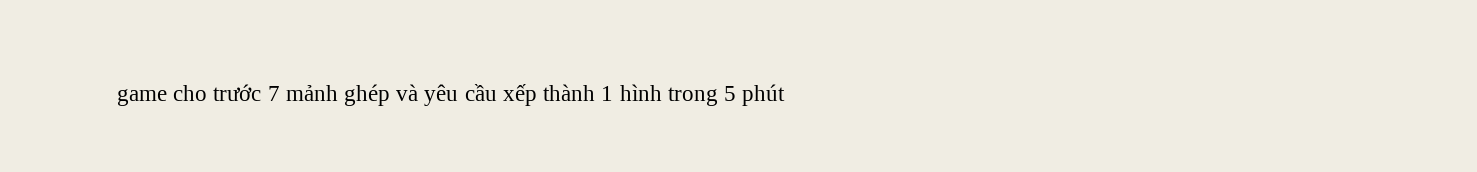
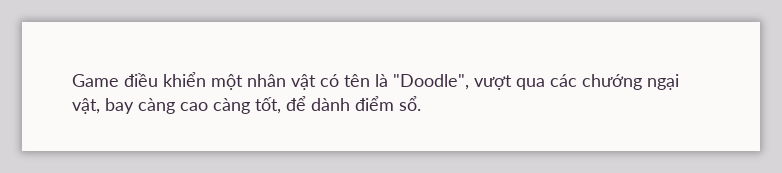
[117,84,786,106] game cho trước 7 mảnh ghép và yêu cầu xếp thành 1 hình trong 5 phút -> [72,72,679,90] [72,96,421,114] Game điều khiển một nhân vật có tên là "Doodle", vượt qua các chướng ngại vật, bay càng cao càng tốt, để dành điểm sổ.

